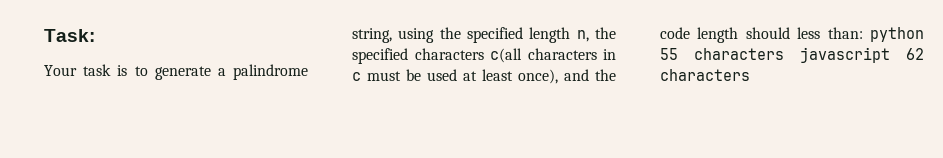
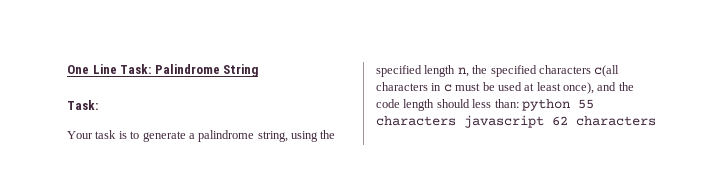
(44, 35) none -> [67,64,259,77] One Line Task: Palindrome String //

